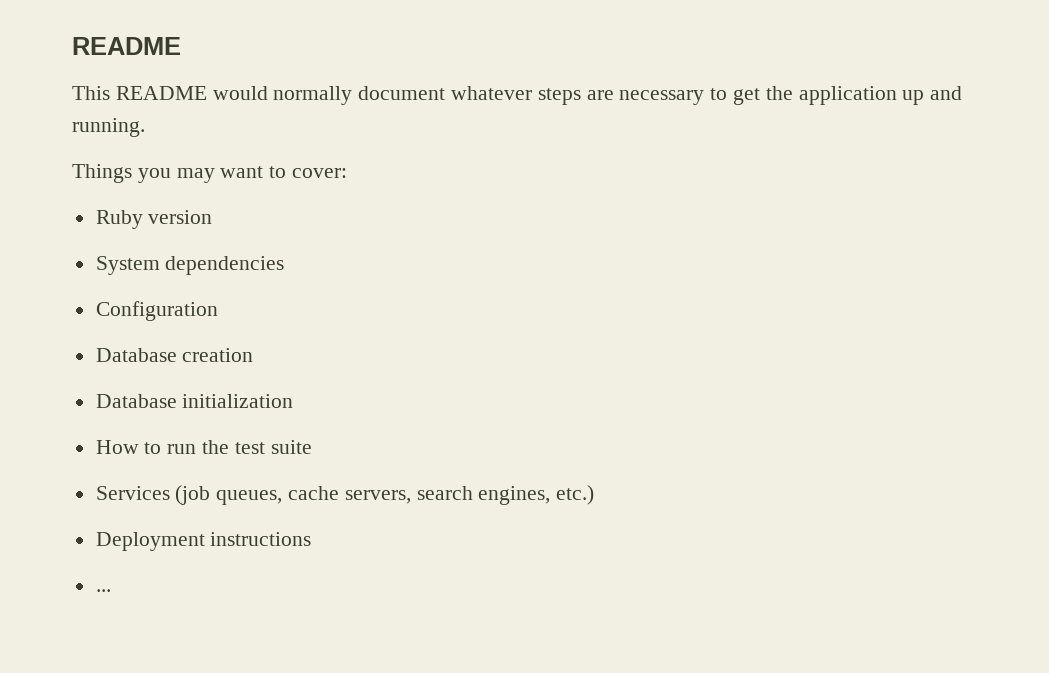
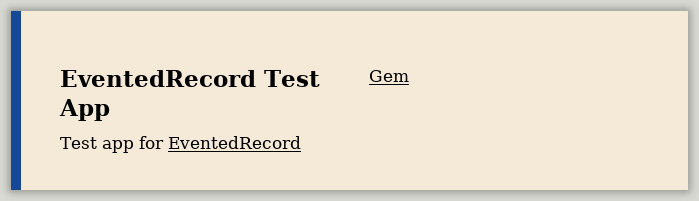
[72,37,181,55] [72,86,963,105] [72,118,145,137] [72,164,348,183] [95,210,213,229] [95,256,285,275] [95,301,218,321] [95,348,254,362] [95,394,294,408] [95,440,312,454] [95,485,595,505] [95,532,312,551] [95,589,111,592] README // This README would normally document whatever steps are necessary to get the application up and running. // Things you may want to cover: // Ruby version // System dependencies // Configuration // Database creation // Database initialization // How to run the test suite // Services (job queues, cache servers, search engines, etc.) // Deployment instructions // ... -> [60,70,320,87] [59,99,110,121] [60,136,301,153] [369,70,409,82] EventedRecord Test App // Test app for EventedRecord Gem

